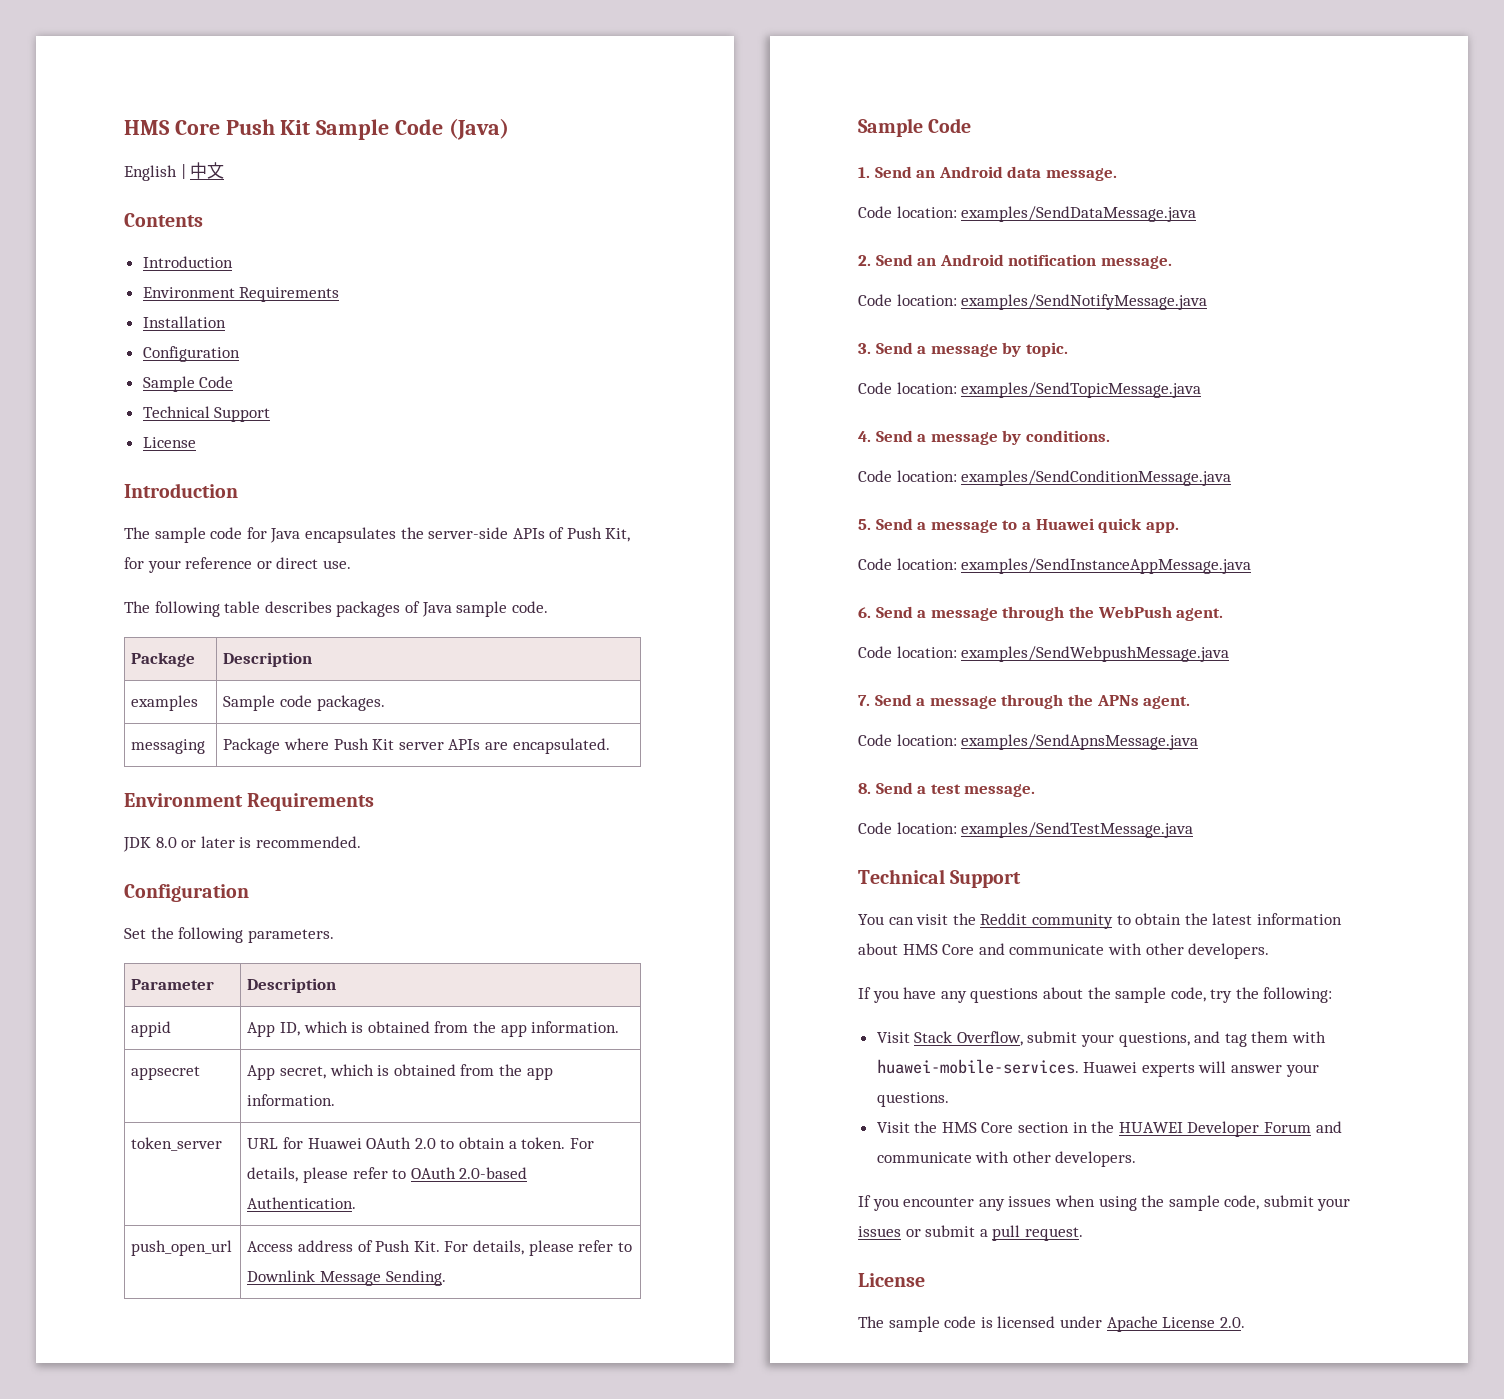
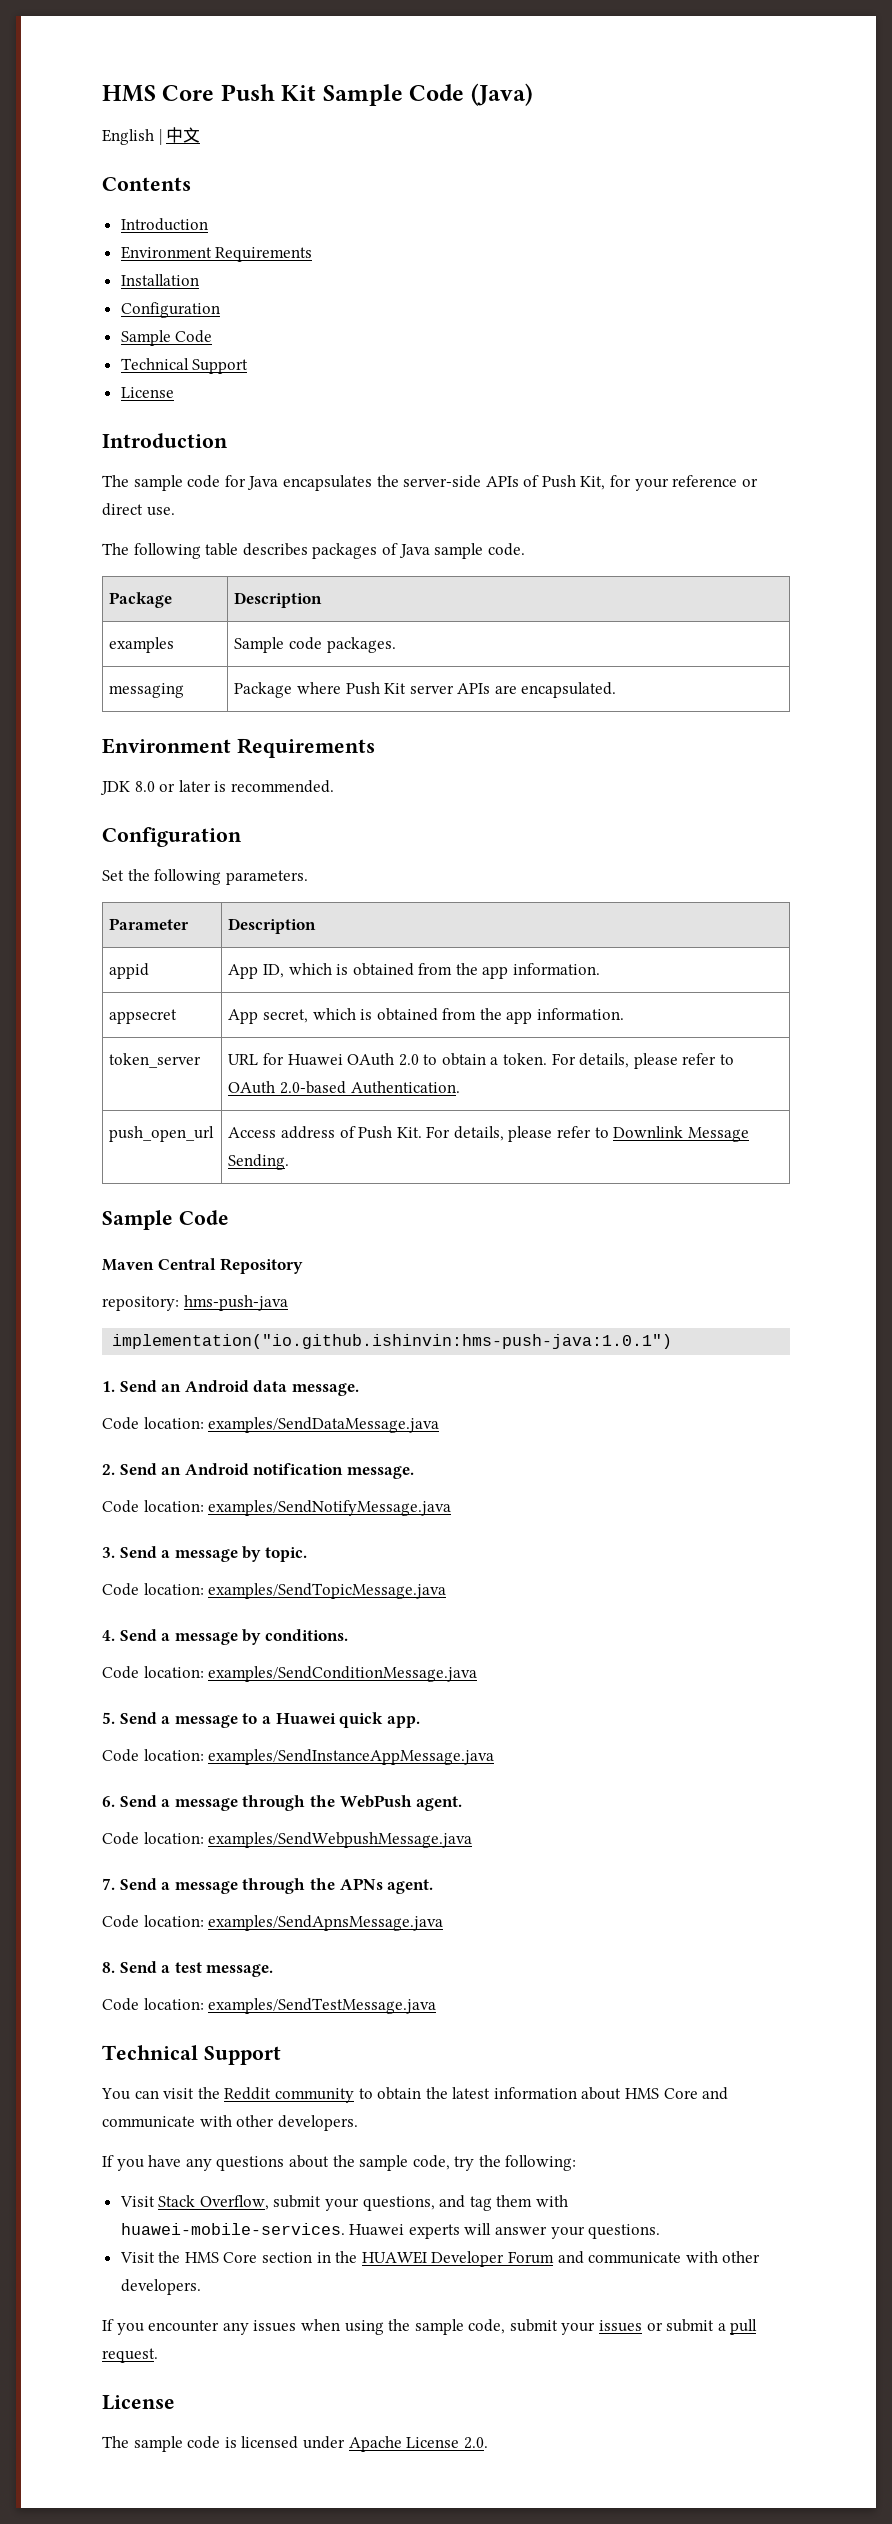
(972, 125) none -> [102,1258,304,1274] [102,1295,288,1311] [112,1334,673,1349] // Maven Central Repository // repository: hms-push-java // implementation("io.github.ishinvin:hms-push-java:1.0.1")

